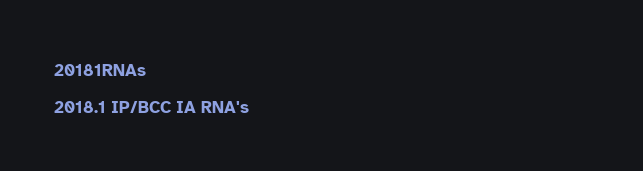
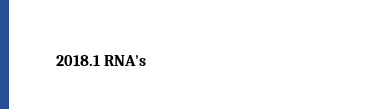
[54,64,146,76] [54,101,196,113] 20181RNAs // 2018.1 IP/BCC IA -> [56,55,100,66] 2018.1

